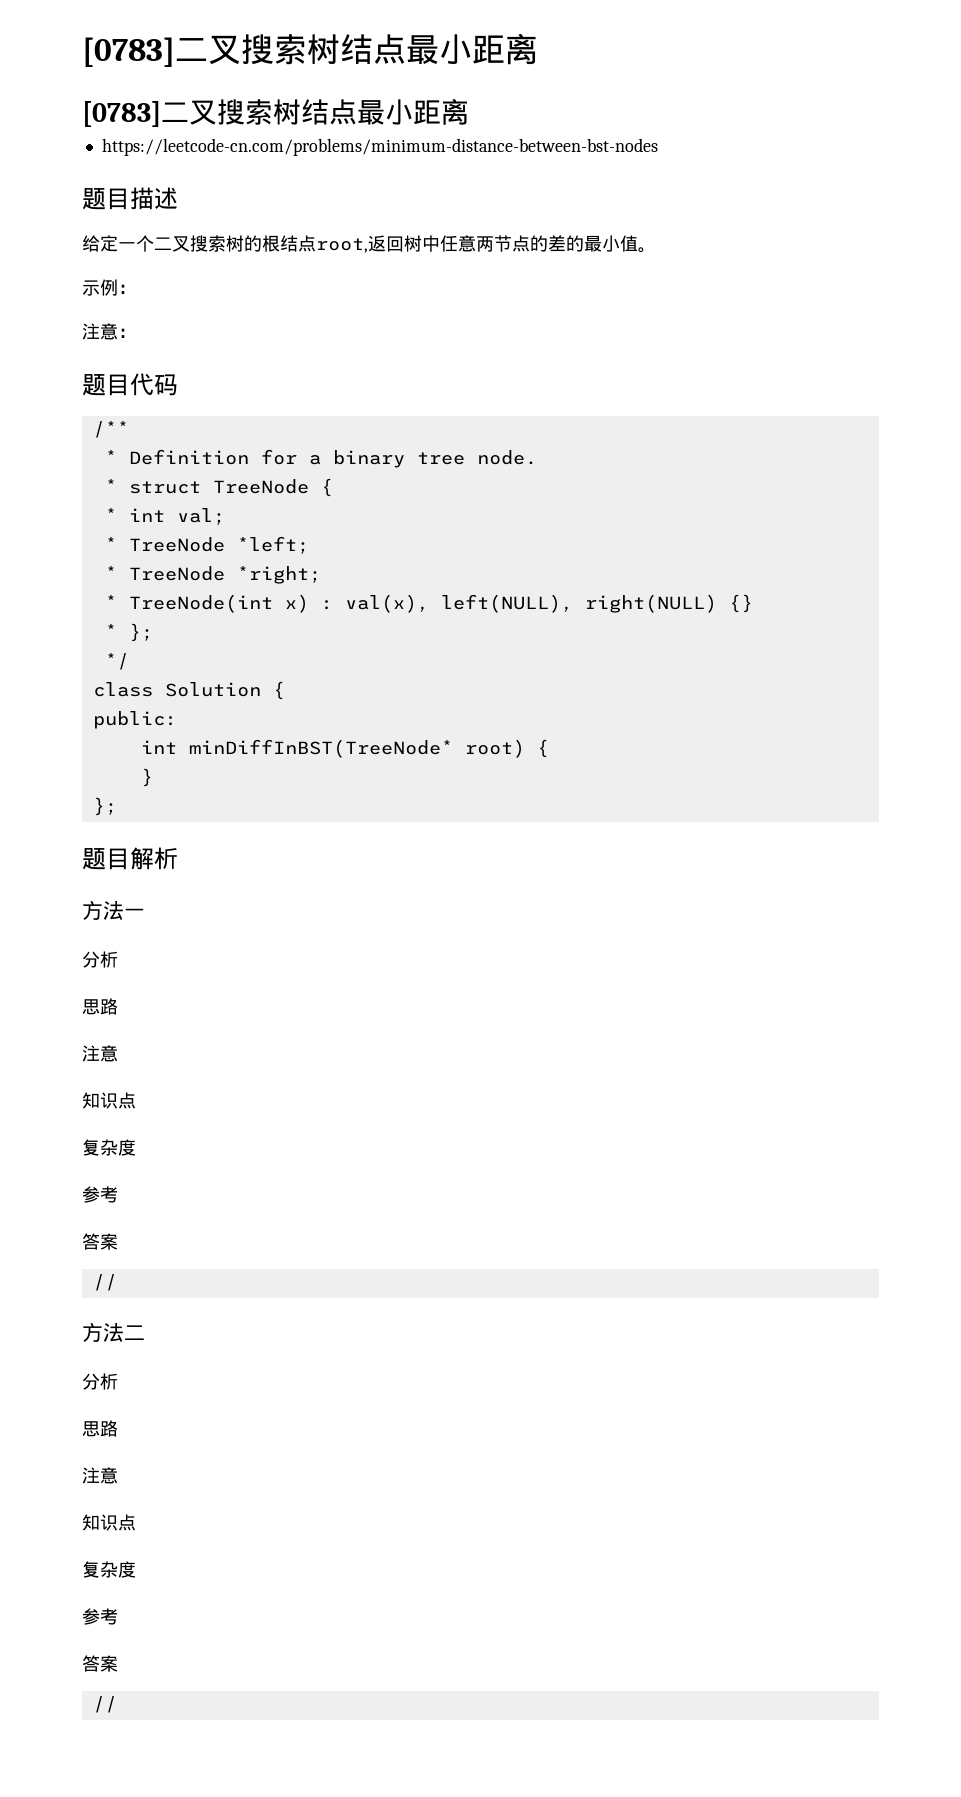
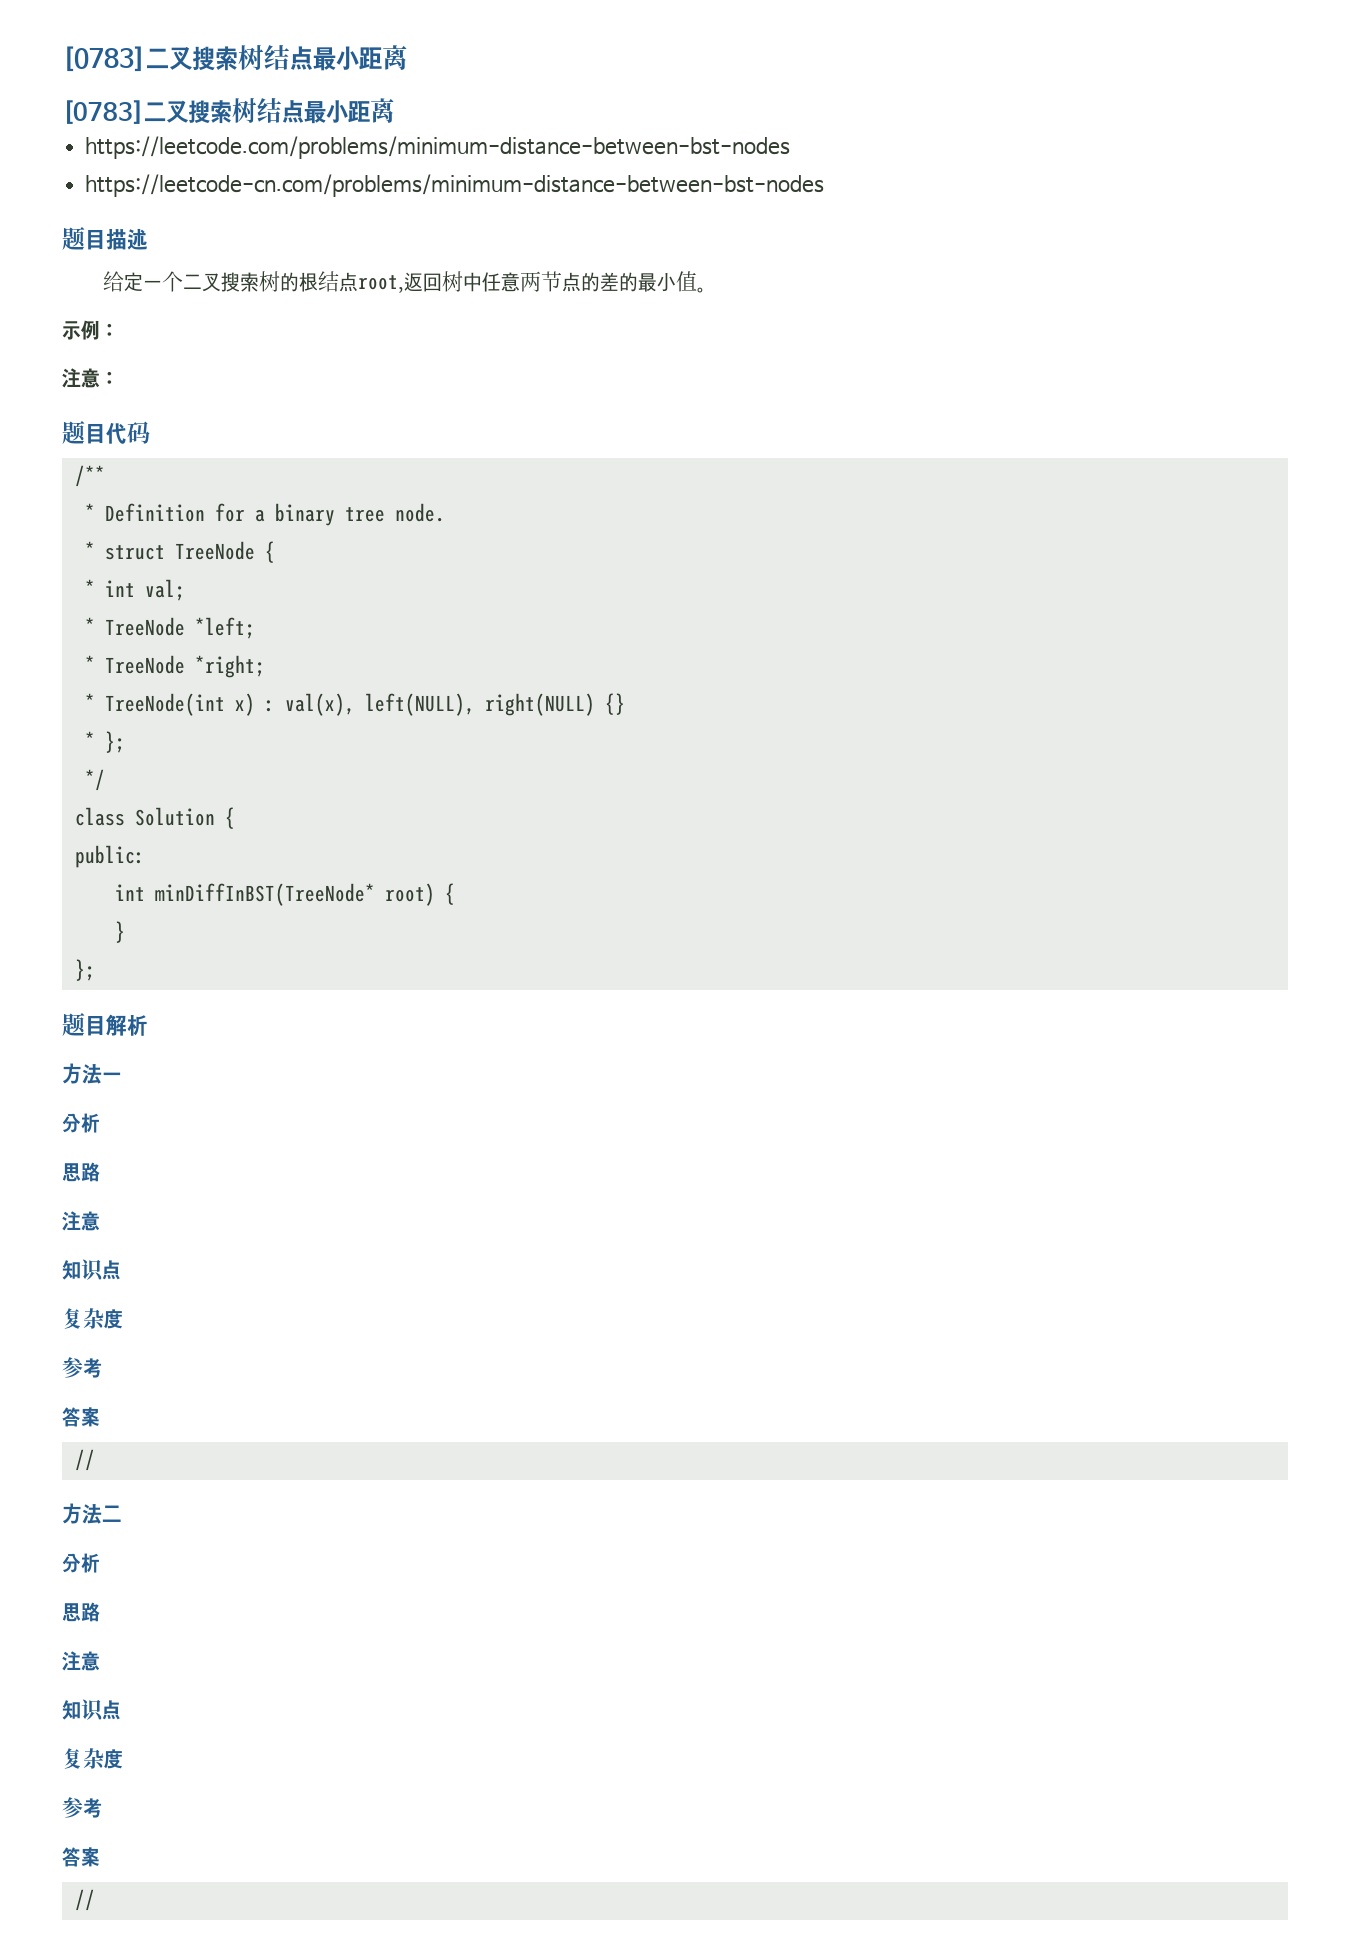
(469, 112) none -> [85,136,791,159] // https://leetcode.com/problems/minimum-distance-between-bst-nodes

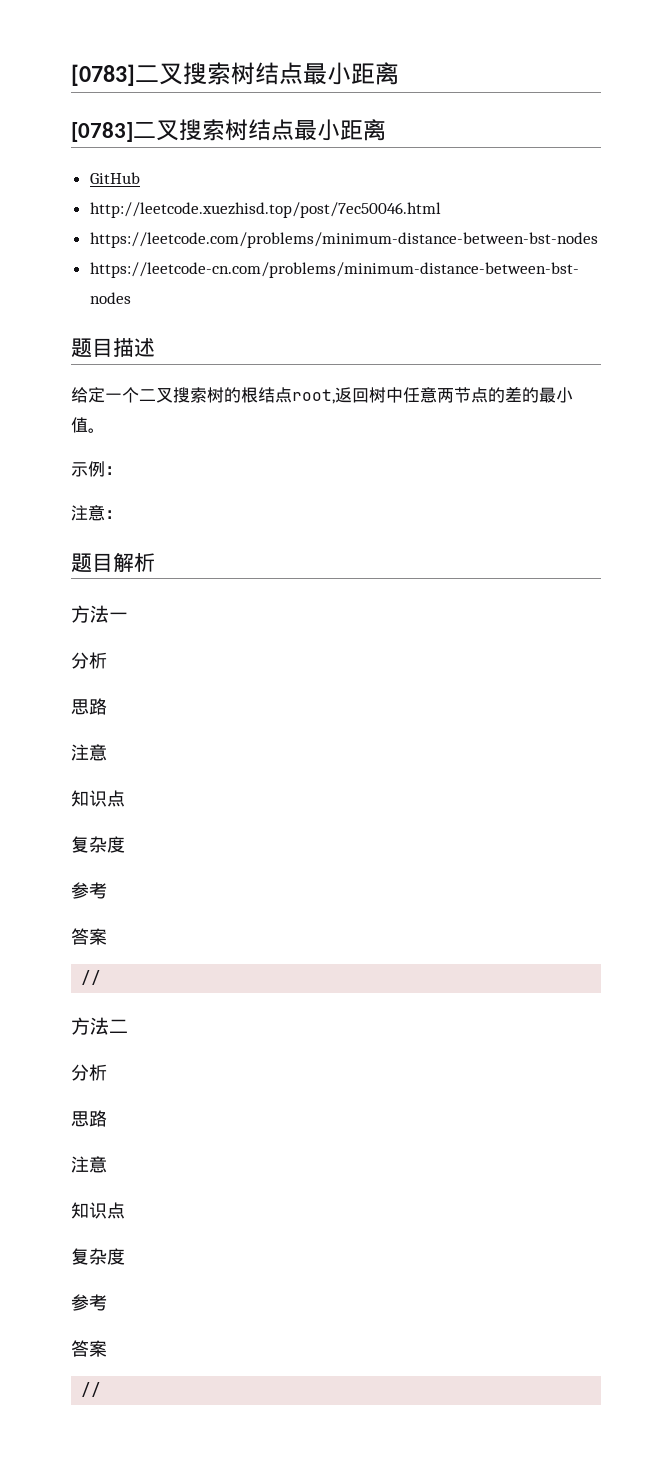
(395, 110) none -> [89,172,140,184] [89,202,441,218] // GitHub // http://leetcode.xuezhisd.top/post/7ec50046.html
[62,420,150,444] [74,465,105,487] [84,503,445,526] [84,541,275,563] [84,579,185,601] [84,617,255,639] [84,655,265,678] [84,693,625,716] [84,731,125,753] [84,769,105,791] [74,807,235,829] [74,845,145,868] [114,883,455,906] [114,921,125,943] [74,959,95,981] // 题目代码 // /** // * Definition for a binary tree node. // * struct TreeNode { // * int val; // * TreeNode *left; // * TreeNode *right; // * TreeNode(int x) : val(x), left(NULL), right(NULL) {} // * }; // */ // class Solution { // public: // int minDiffInBST(TreeNode* root) { // } // }; -> (122, 514) none

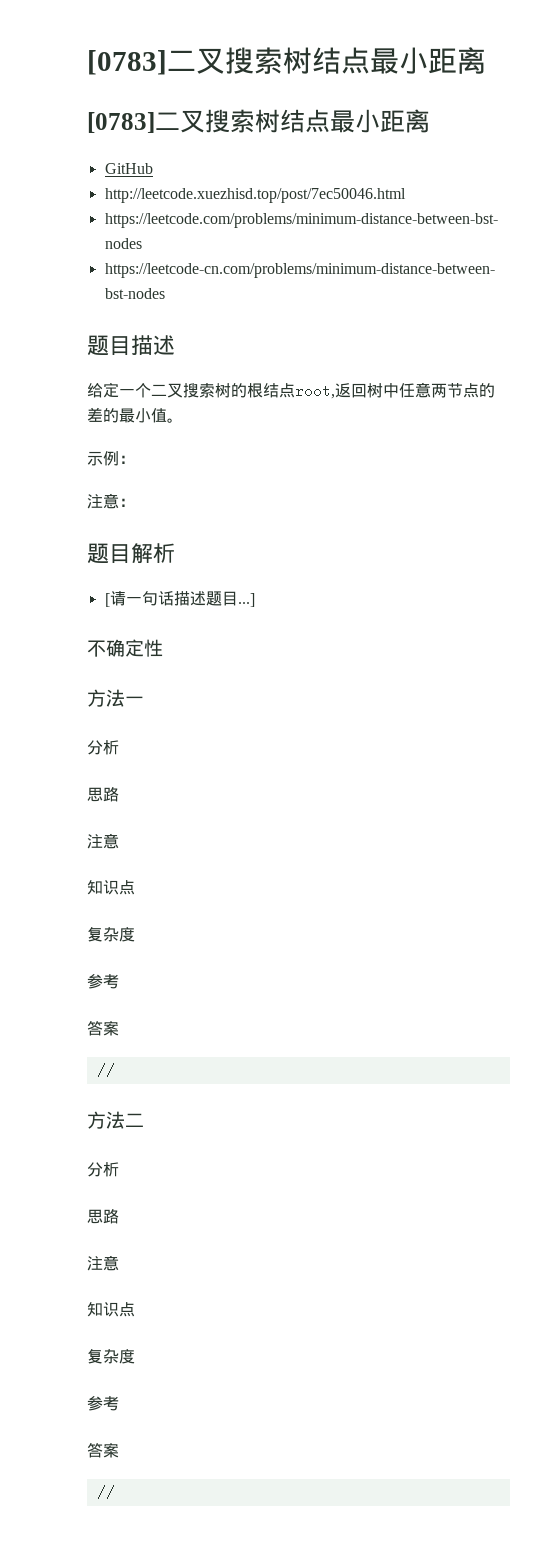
(155, 562) none -> [104,591,255,607] [87,639,163,657] // [请一句话描述题目...] // 不确定性

